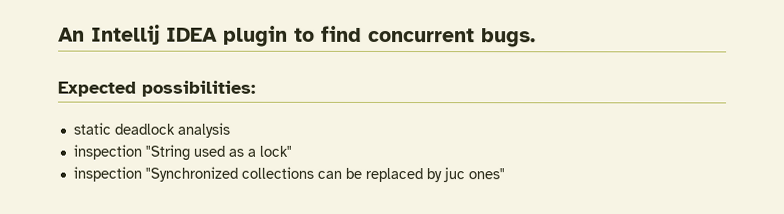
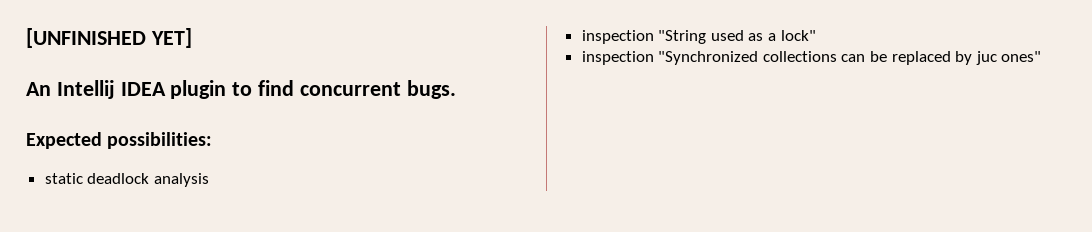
(58, 34) none -> [26,28,192,48] [UNFINISHED YET] //

